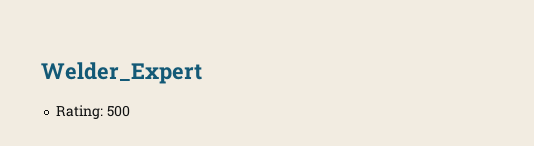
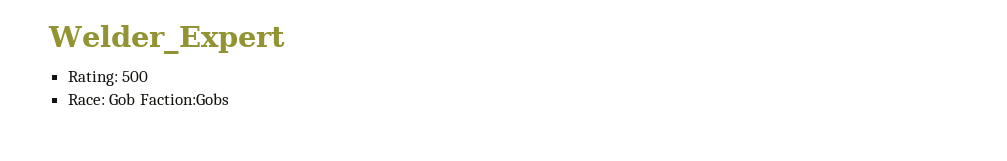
(131, 111) none -> [67,93,229,105] // Race: Gob Faction:Gobs

